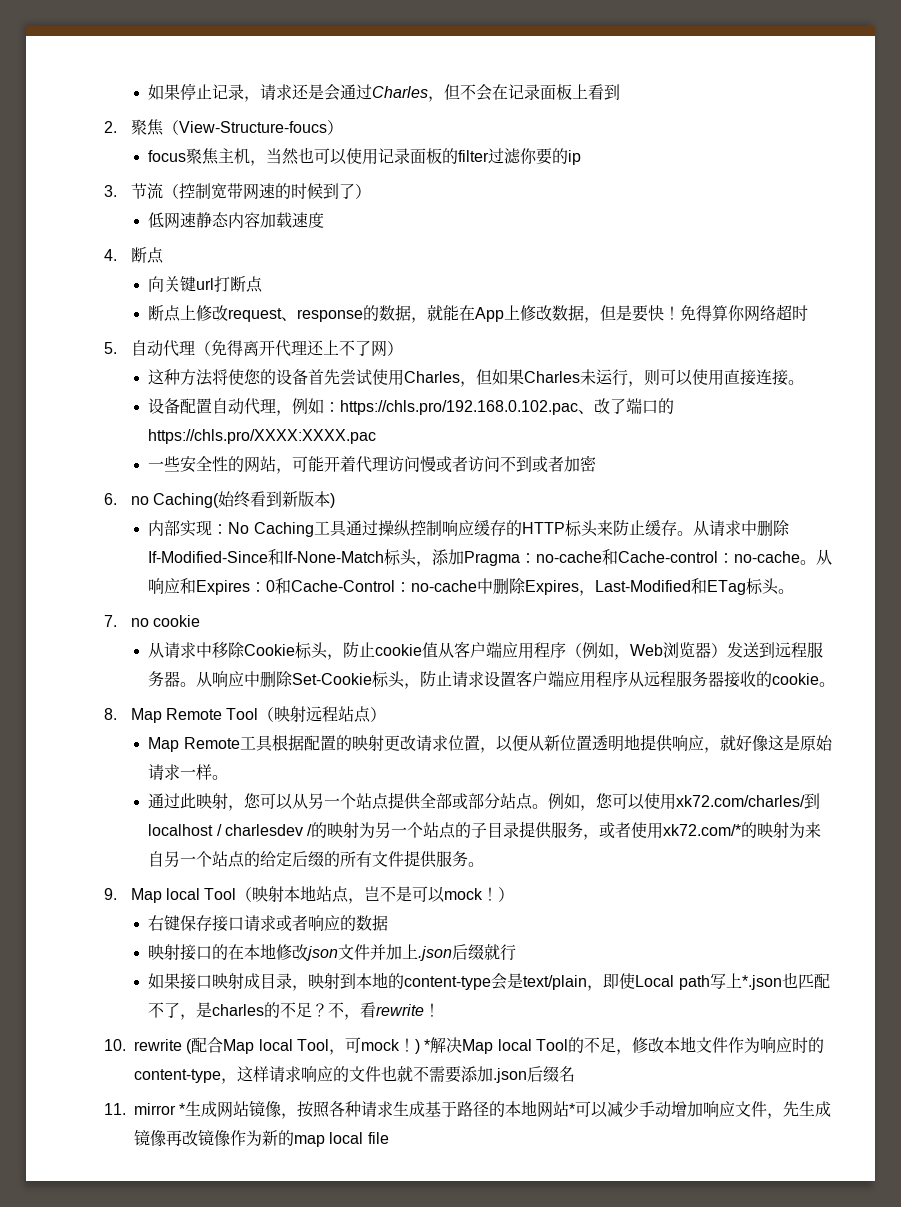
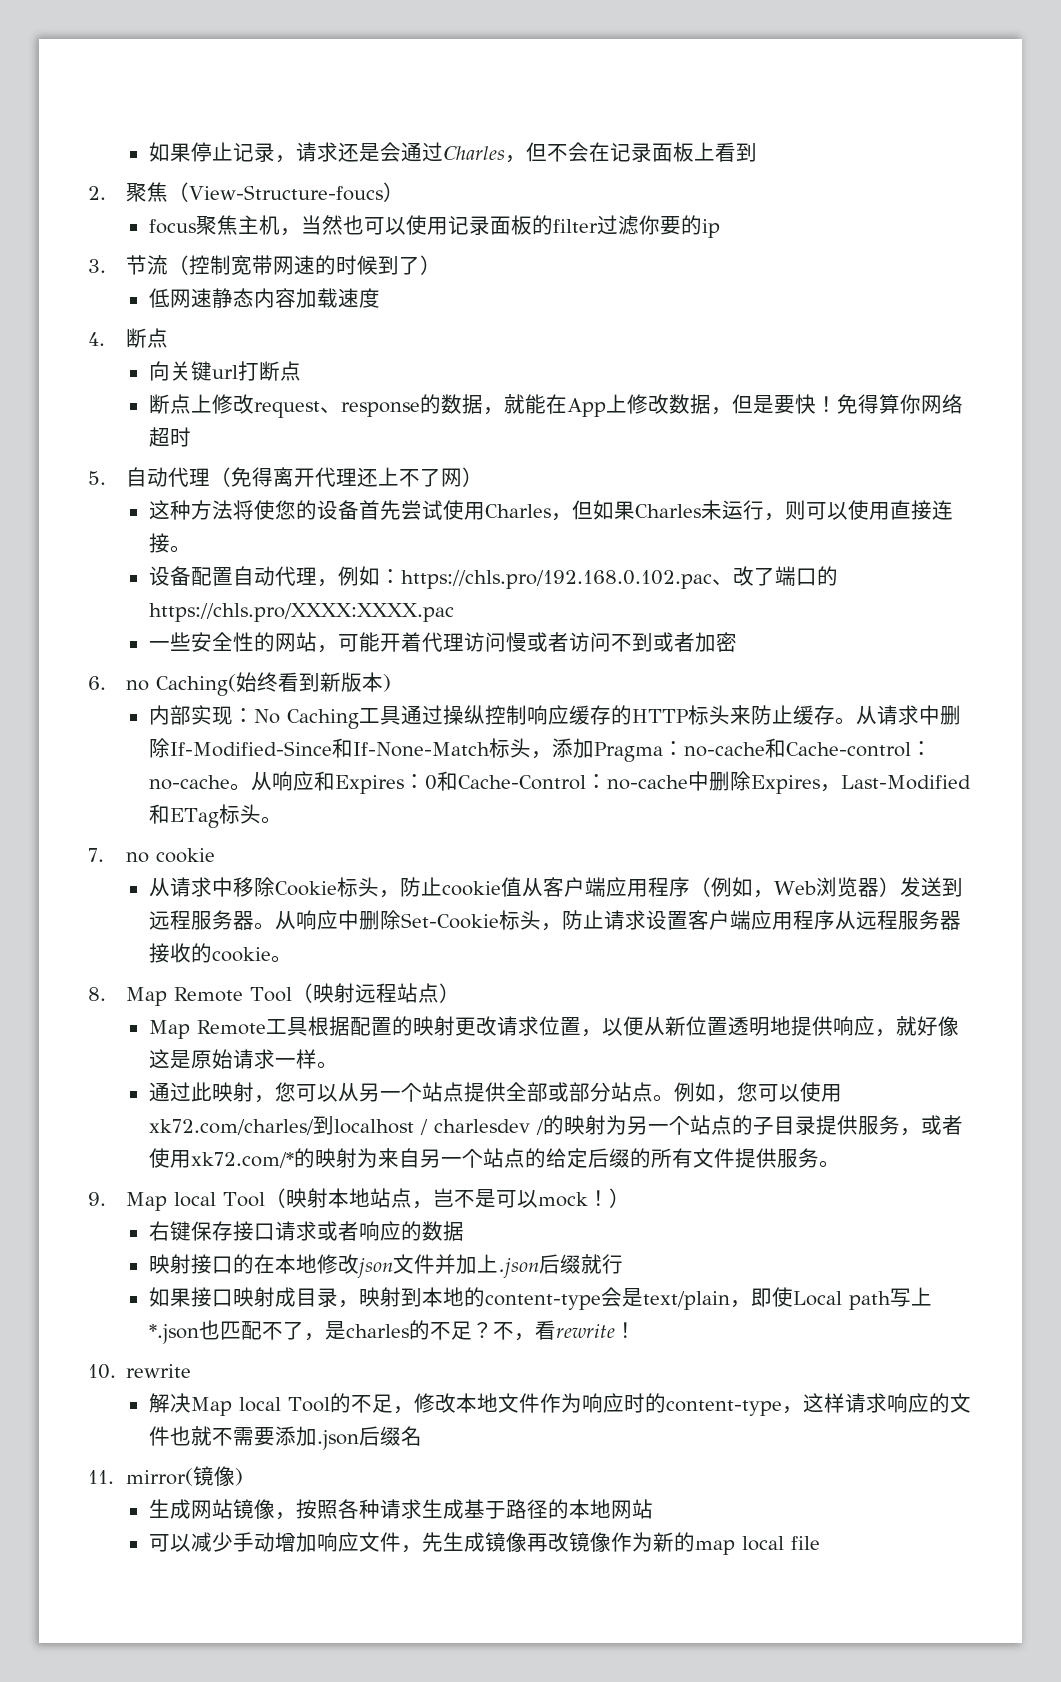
[186,1037,431,1055] (配合Map local Tool，可mock！) * -> (192, 1371) //
[134,1103,186,1115] mirror * -> [126,1466,244,1486] mirror(镜像) //
[569,1103,576,1115] * -> (653, 1509) //

